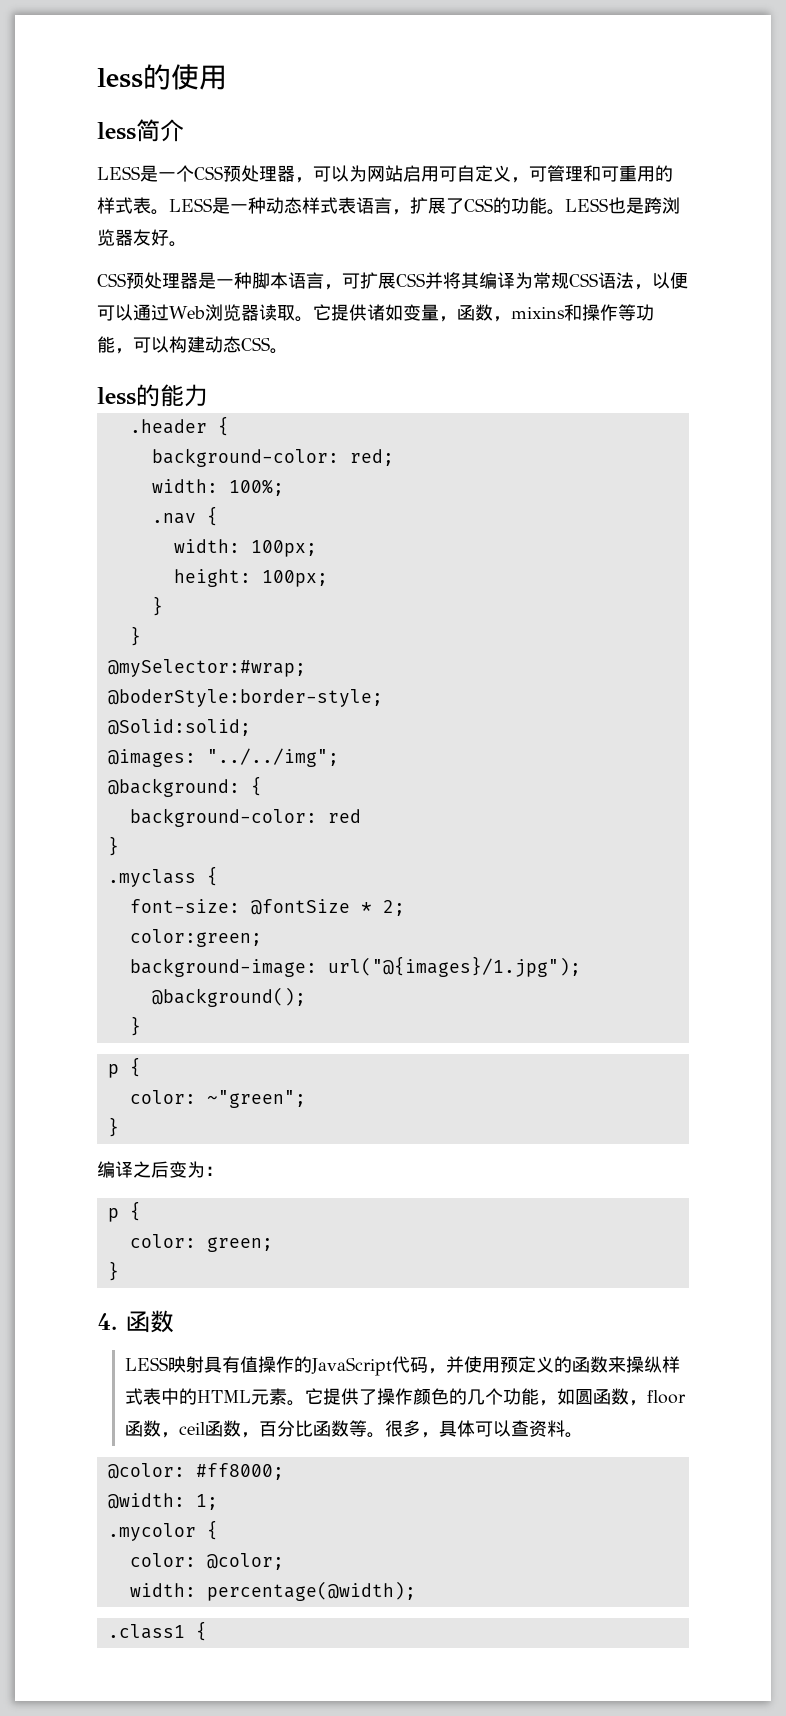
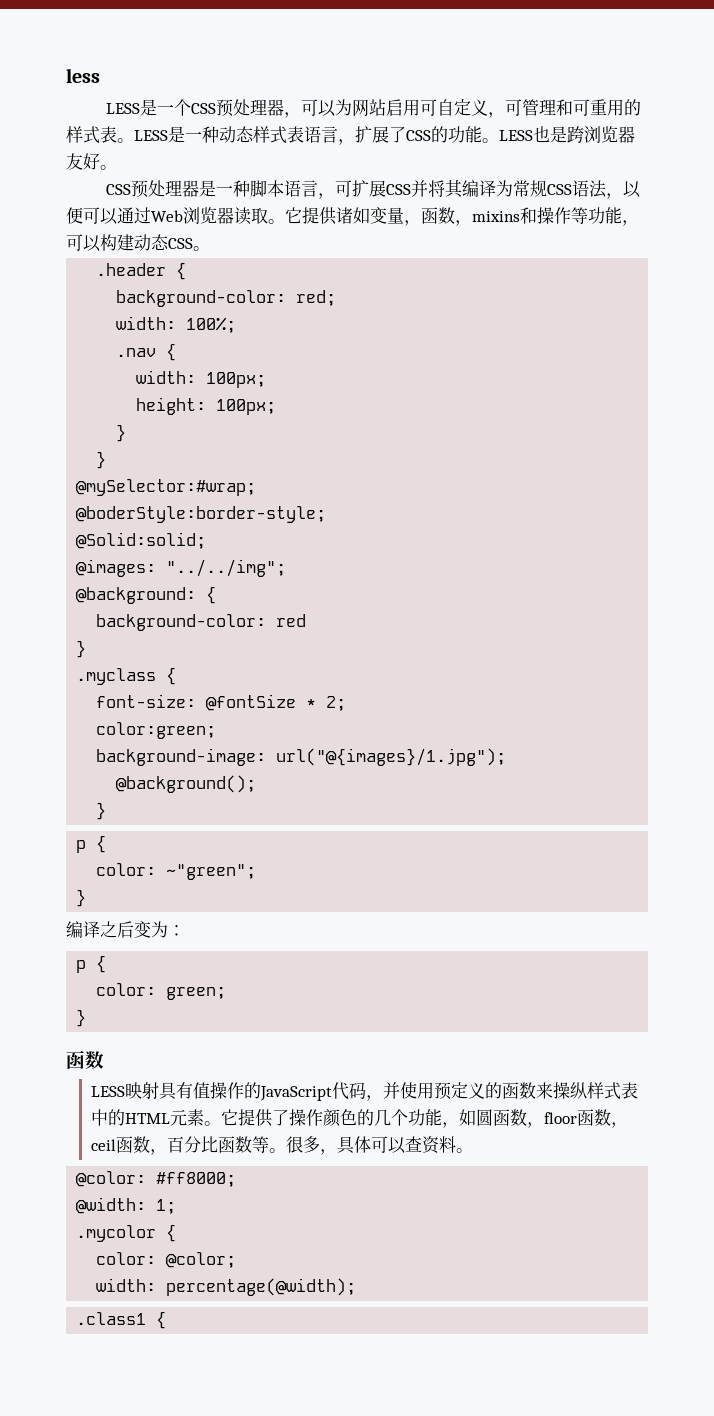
[97,64,227,90] [97,119,184,142] less的使用 // less简介 -> [66,68,100,83] less
[97,384,208,407] // less的能力 -> (210, 248) none
[97,1313,117,1330] 4. -> (87, 1018) none

